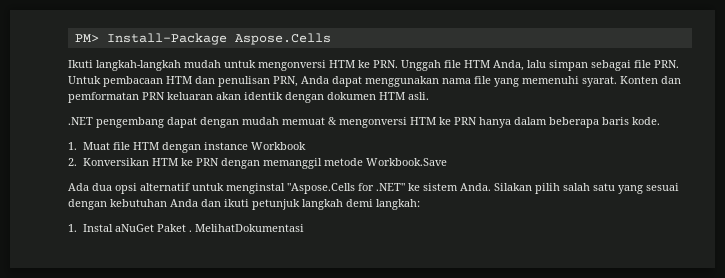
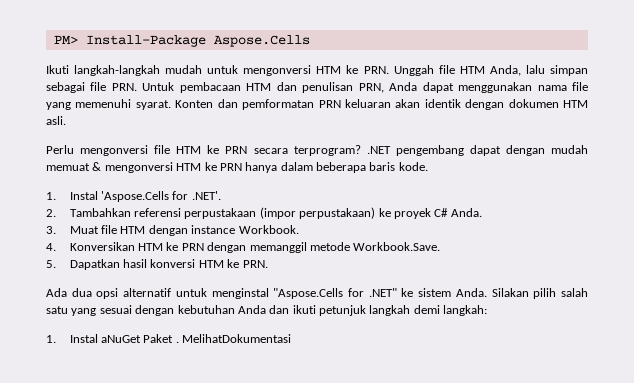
(429, 96) none -> [46,145,361,156] Perlu mengonversi file HTM ke PRN secara terprogram?
(77, 146) none -> [69,191,221,202] [46,207,482,219] [46,226,56,234] Instal 'Aspose.Cells for .NET'. // 2. Tambahkan referensi perpustakaan (impor perpustakaan) ke proyek C# Anda. // 3.
[250,142,306,150] [68,158,77,166] Workbook // 2. -> [238,225,299,234] [46,243,56,251] Workbook. // 4.
[365,158,447,166] Workbook.Save -> [353,242,441,251] [46,259,268,270] Workbook.Save. // 5. Dapatkan hasil konversi HTM ke PRN.

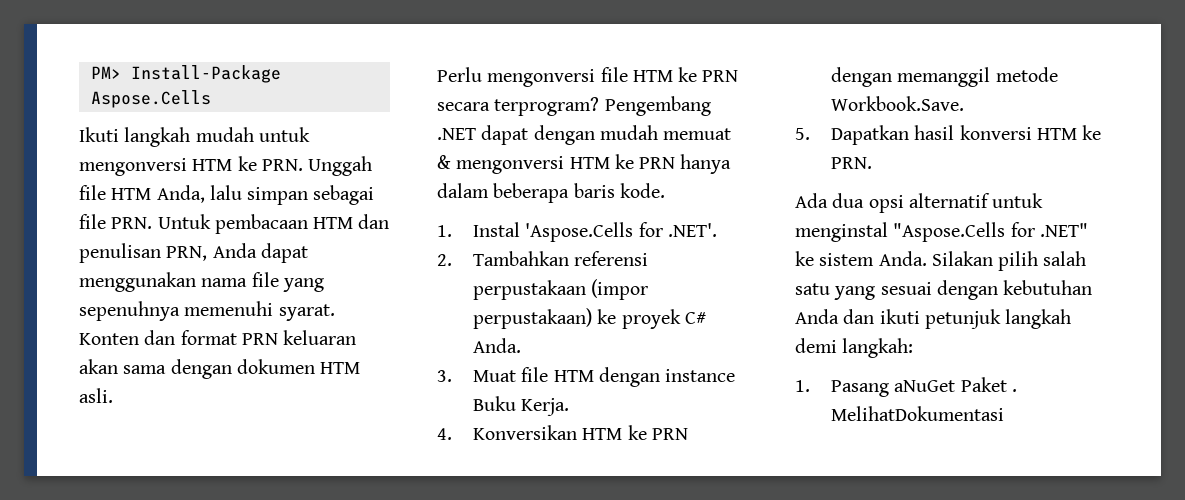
[74,65,161,76] langkah-langkah -> [124,127,191,147] langkah
(71, 106) none -> [79,301,180,321] sepenuhnya
[242,99,315,110] pemformatan -> [180,330,237,345] format
[424,99,461,108] identik -> [123,365,167,374] sama
[366,145,464,156] .NET pengembang -> [604,96,711,116] [437,128,476,140] Pengembang .NET
[238,225,299,234] Workbook. -> [473,396,570,416] Buku Kerja.
[69,334,98,343] Instal -> [831,380,890,397] Pasang

